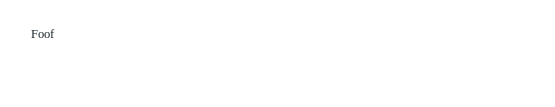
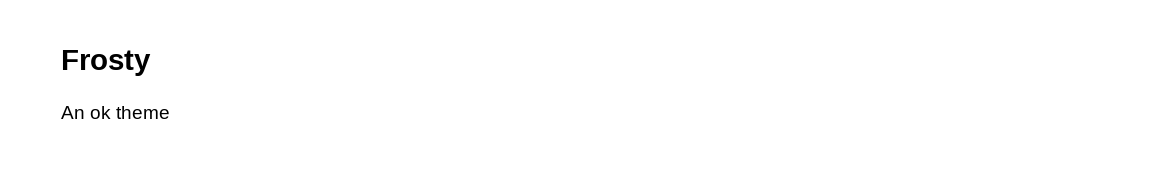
[31,29,55,38] Foof -> [61,50,151,76] [61,106,171,119] Frosty // An ok theme

